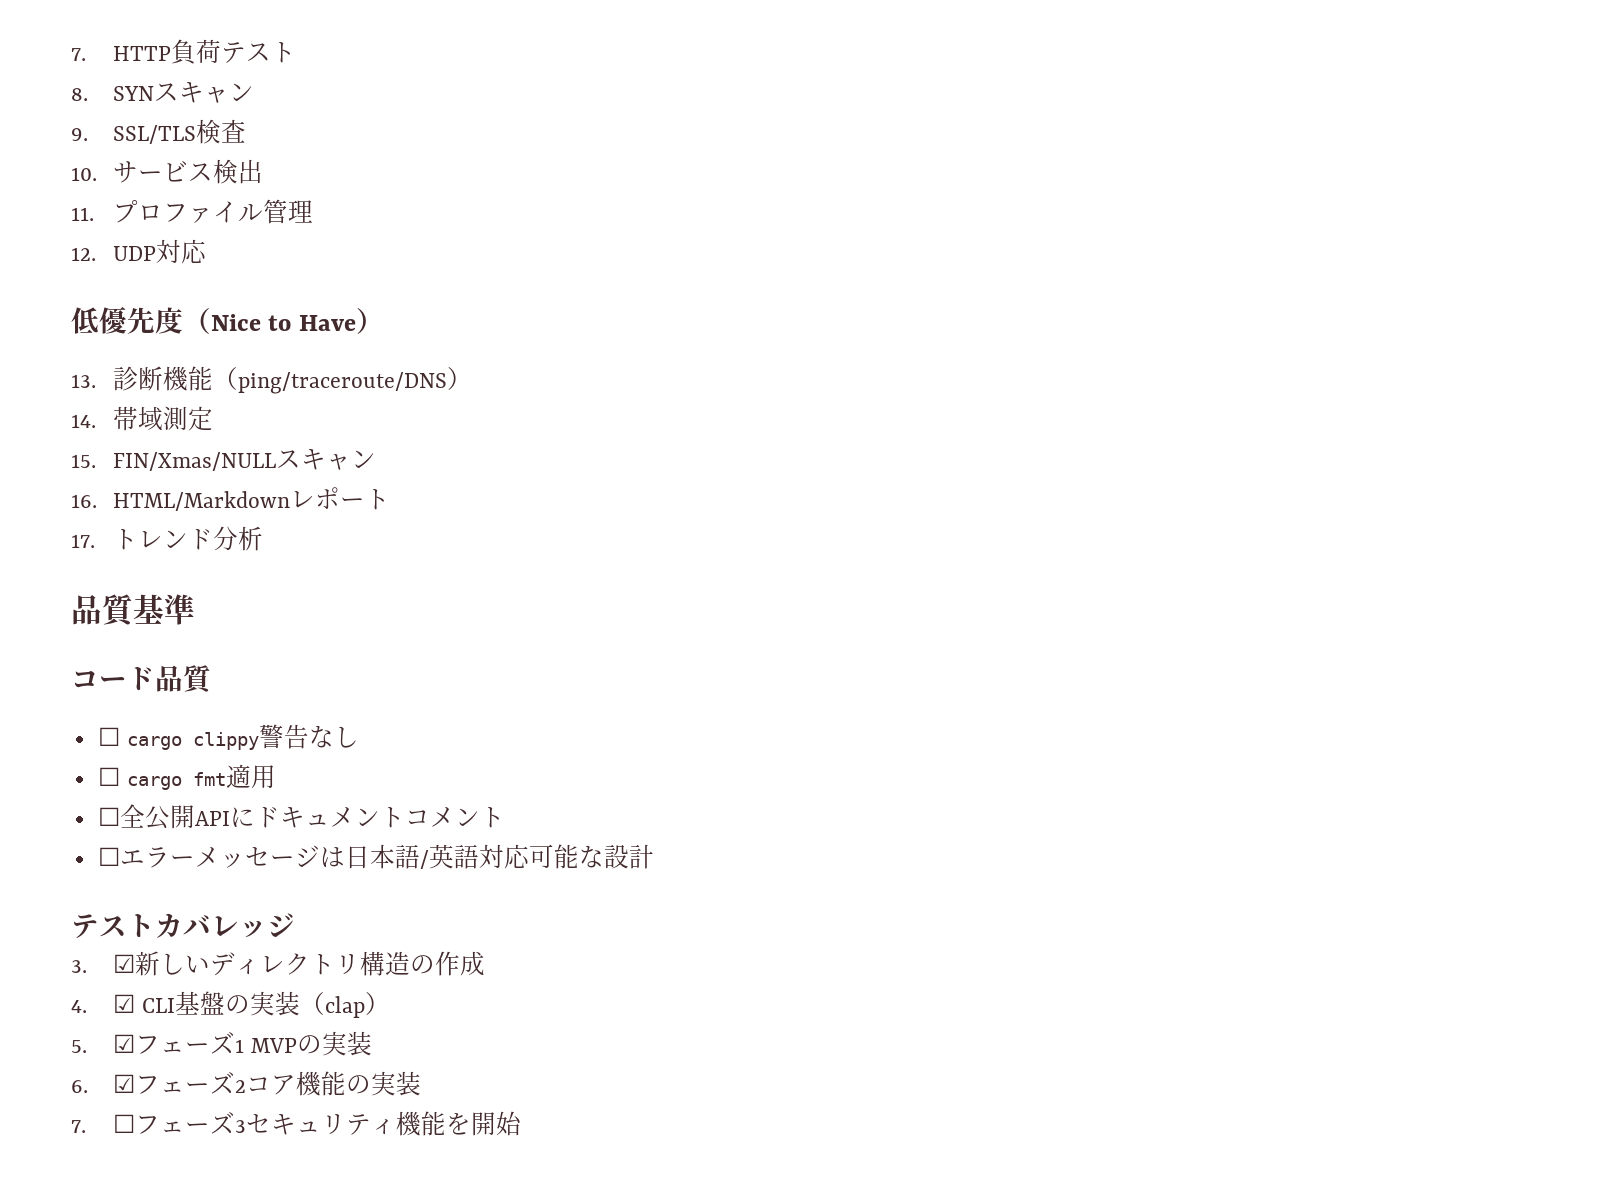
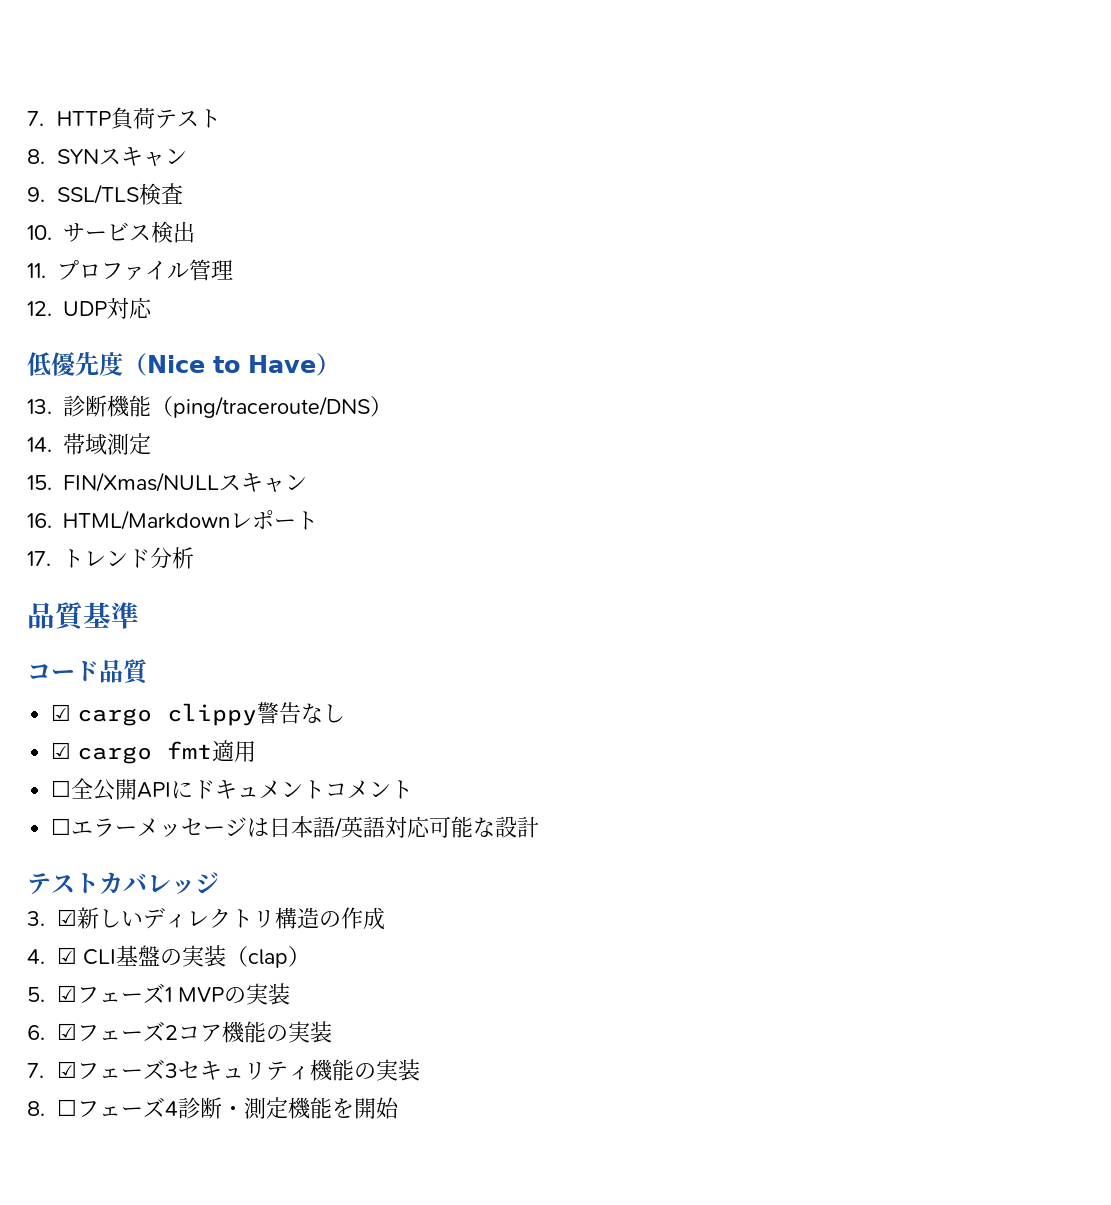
[97,727,120,746] ☐ -> [51,704,72,721] ☑
[97,767,120,786] ☐ -> [51,742,72,759] ☑
[112,1114,135,1133] ☐ -> [57,1061,78,1078] ☑
(446, 1123) none -> [354,1059,421,1081] [27,1097,333,1119] の実装 // 8. ☐フェーズ4診断・測定機能

